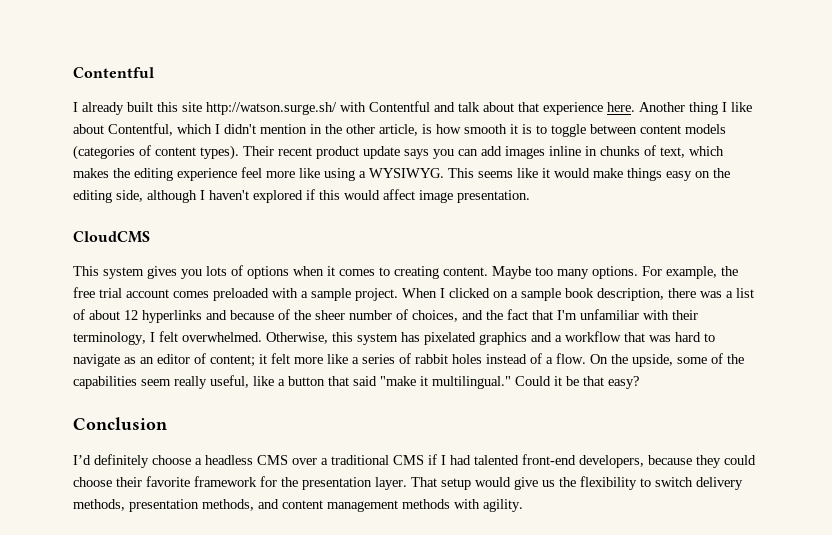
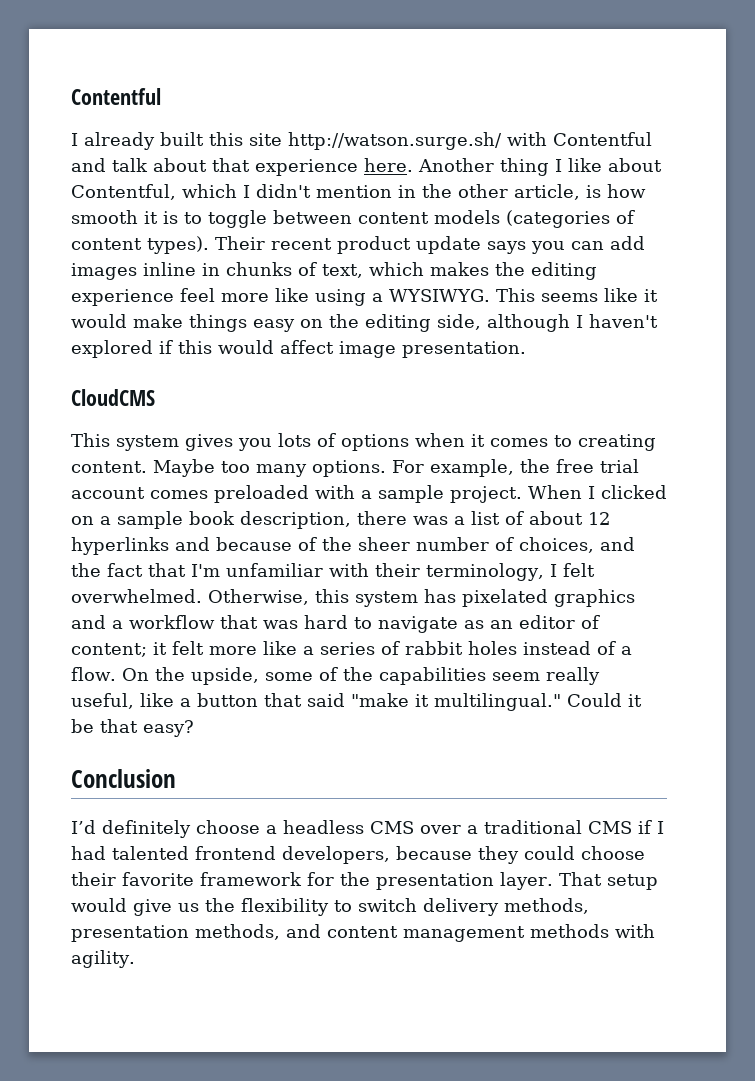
[522,454,576,465] front-end -> [195,846,276,860] frontend

